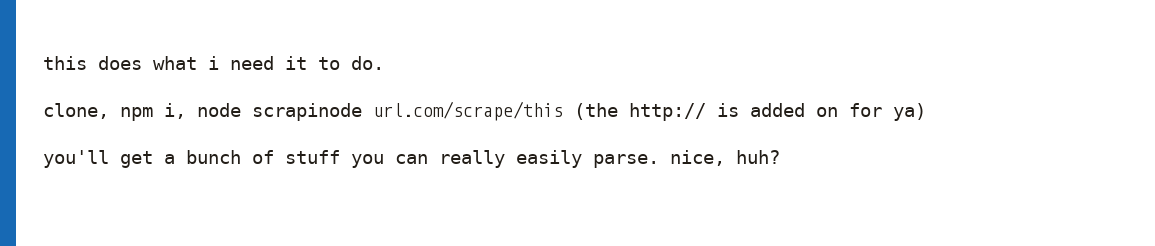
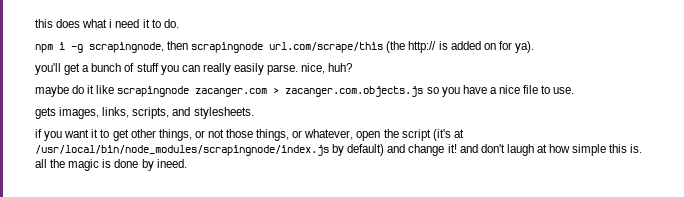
[43,103,362,121] clone, npm i, node scrapinode -> [35,41,264,53] npm i -g scrapingnode, then scrapingnode
[893,103,926,121] ya) -> [514,41,534,53] ya).
(780, 157) none -> [35,85,575,97] [35,107,254,119] [35,129,464,141] [35,144,643,156] [35,159,187,171] // maybe do it like scrapingnode zacanger.com > zacanger.com.objects.js so you have a nice file to use. // gets images, links, scripts, and stylesheets. // if you want it to get other things, or not those things, or whatever, open the script (it's at /usr/local/bin/node_modules/scrapingnode/index.js by default) and change it! and don't laugh at how simple this is. all the magic is done by ineed.

